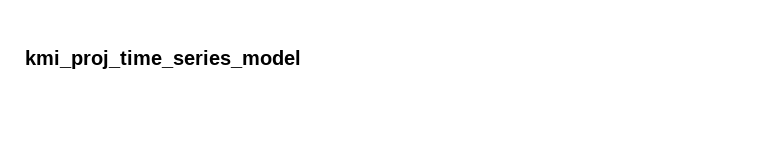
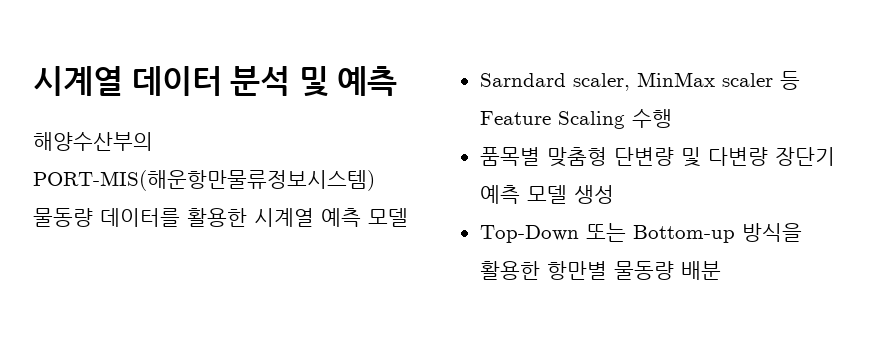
[25,50,301,69] kmi_proj_time_series_model -> [33,66,398,97] [33,132,153,151] [33,170,375,191] [33,208,408,227] [479,71,800,91] [479,109,672,129] [479,147,835,167] [479,185,614,204] [479,223,802,243] [479,261,721,280] 시계열 데이터 분석 및 예측 // 해양수산부의 PORT-MIS(해운항만물류정보시스템) 물동량 데이터를 활용한 시계열 예측 모델 // Sarndard scaler, MinMax scaler 등 Feature Scaling 수행 // 품목별 맞춤형 단변량 및 다변량 장단기 예측 모델 생성 // Top-Down 또는 Bottom-up 방식을 활용한 항만별 물동량 배분

